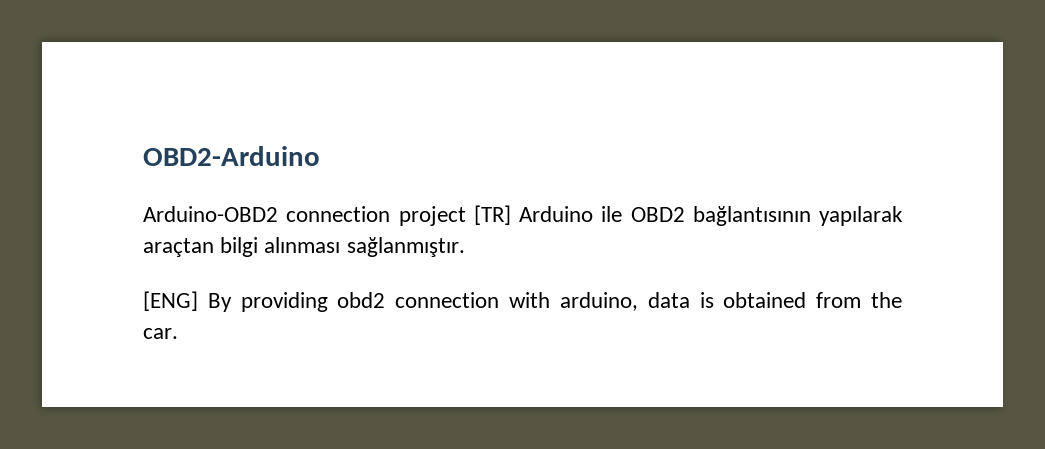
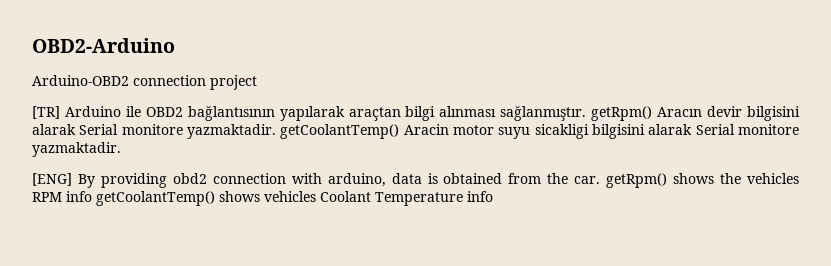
(466, 216) none -> (257, 82) //
(465, 247) none -> [591,106,800,121] [32,124,800,139] [32,142,121,157] getRpm() Aracın devir bilgisini alarak Serial monitore yazmaktadir. getCoolantTemp() Aracin motor suyu sicakligi bilgisini alarak Serial monitore yazmaktadir.
(178, 333) none -> [606,173,799,188] [32,191,493,206] getRpm() shows the vehicles RPM info getCoolantTemp() shows vehicles Coolant Temperature info

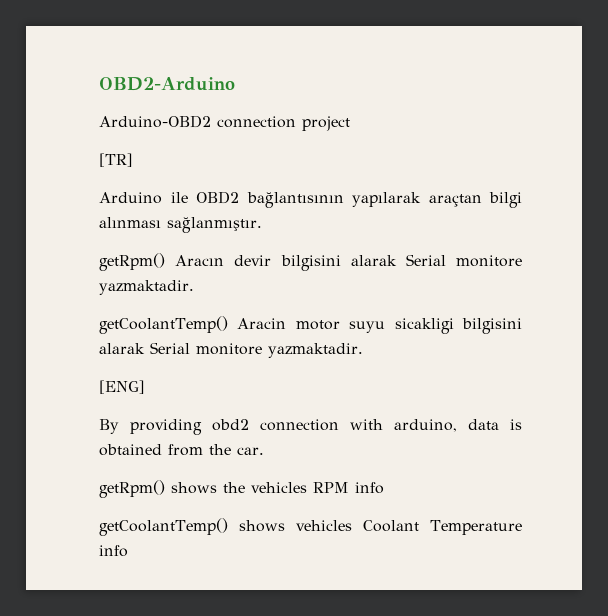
(60, 112) none -> (133, 160) //
(587, 113) none -> (262, 225) //
(276, 131) none -> (194, 287) //
(72, 179) none -> (145, 387) //
(601, 180) none -> (264, 451) //
(92, 196) none -> (384, 488) //

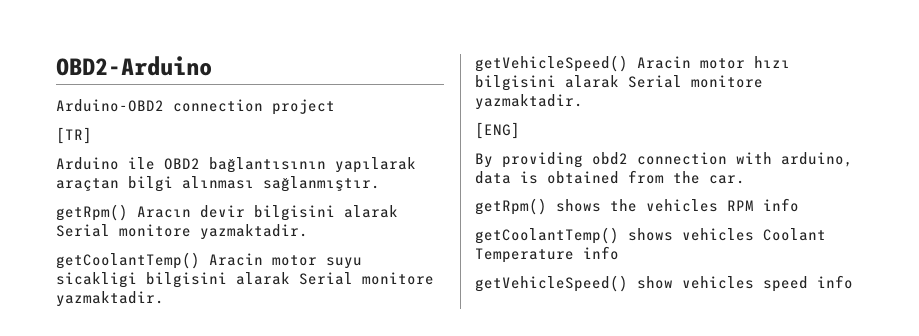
(363, 350) none -> [475,55,790,72] [475,75,763,91] [475,94,583,110] // getVehicleSpeed() Aracin motor hızı bilgisini alarak Serial monitore yazmaktadir.
(128, 551) none -> [475,275,853,292] // getVehicleSpeed() show vehicles speed info

